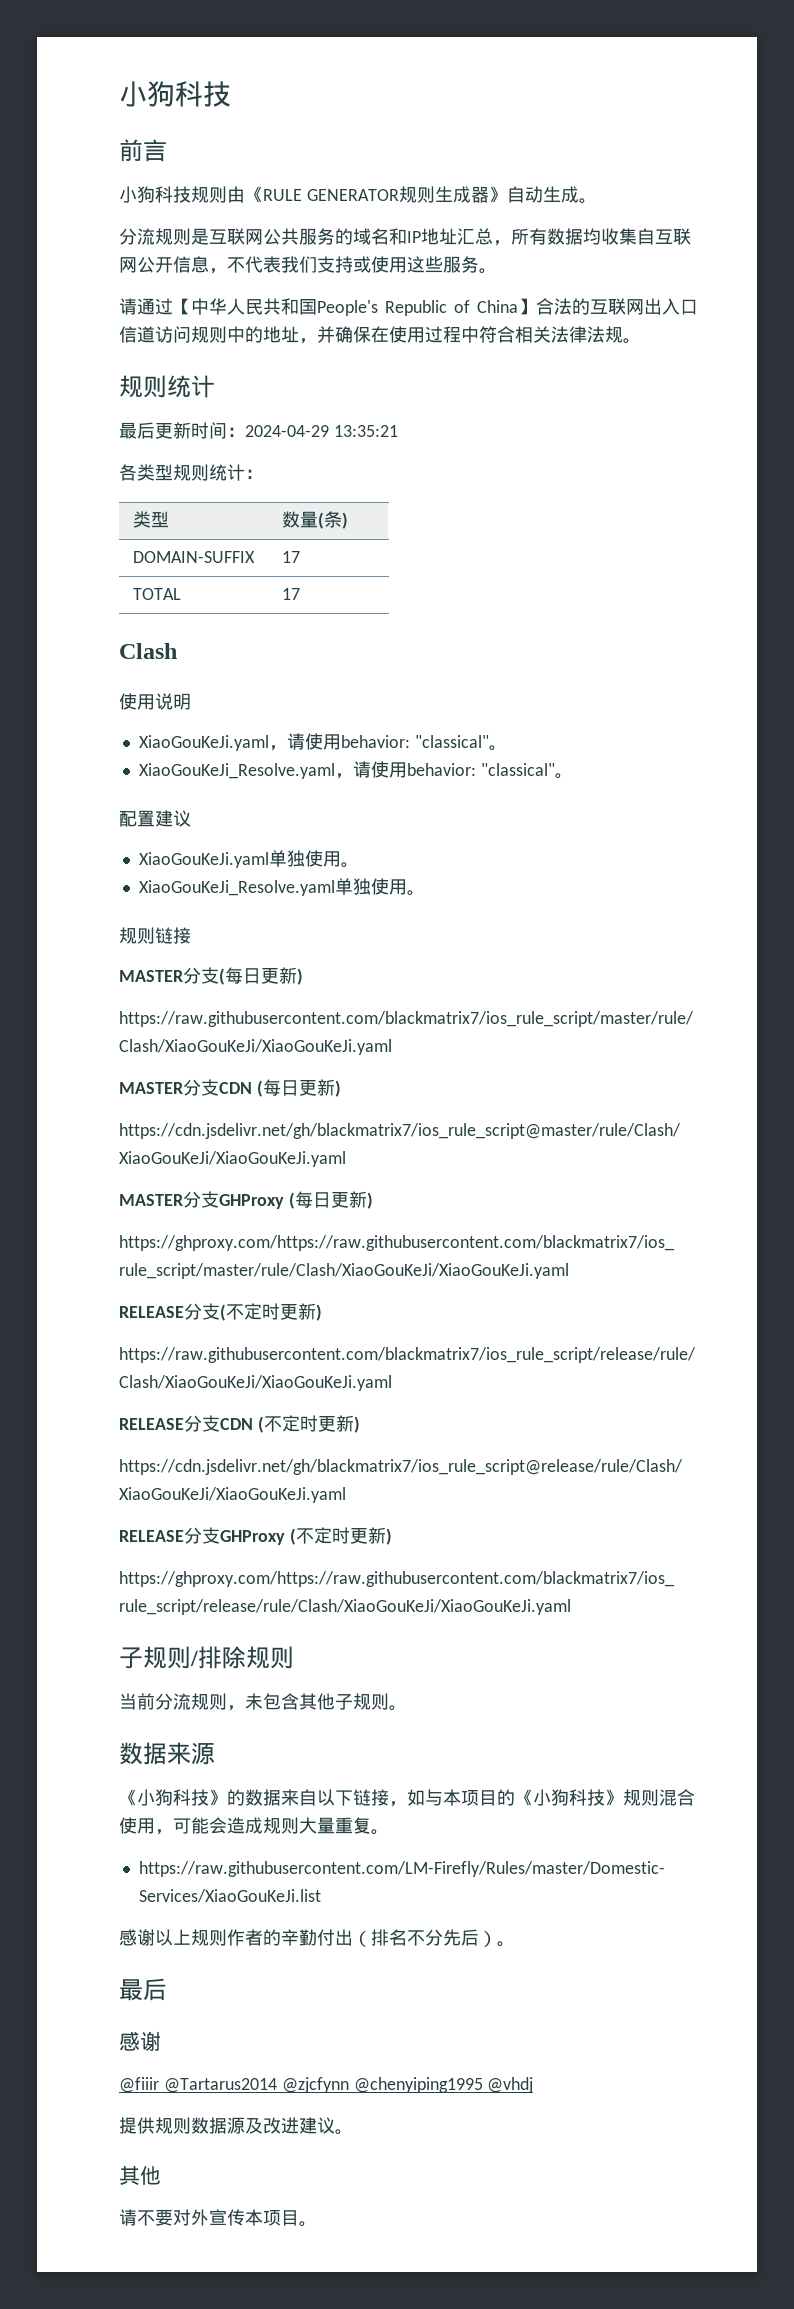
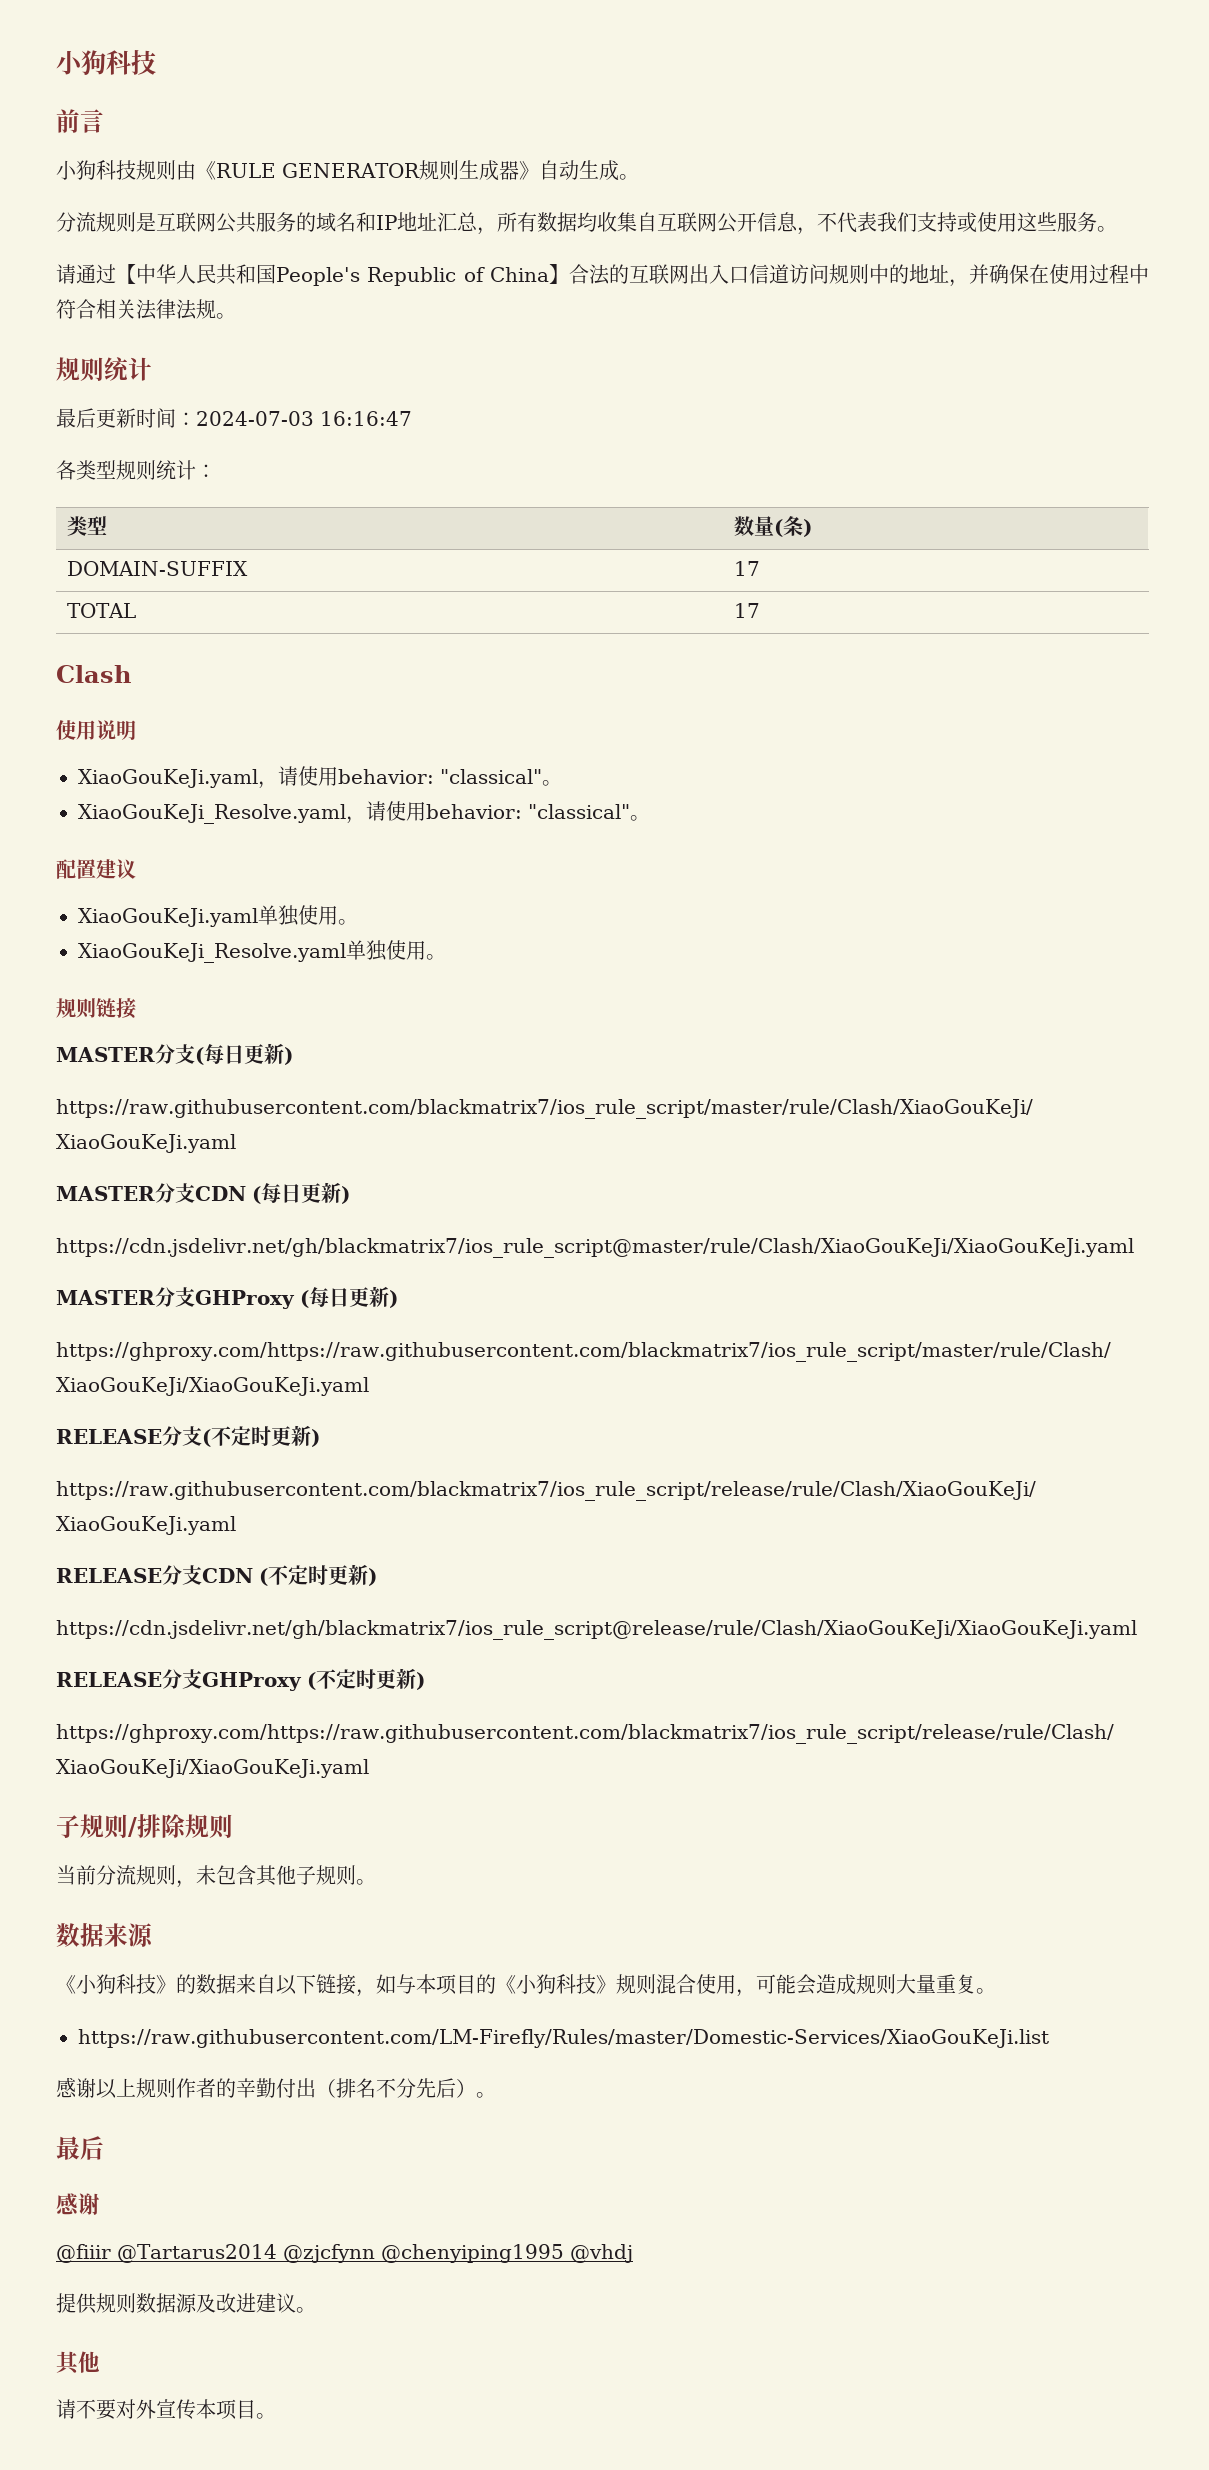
[245,425,398,437] 2024-04-29 13:35:21 -> [196,411,412,426] 2024-07-03 16:16:47

